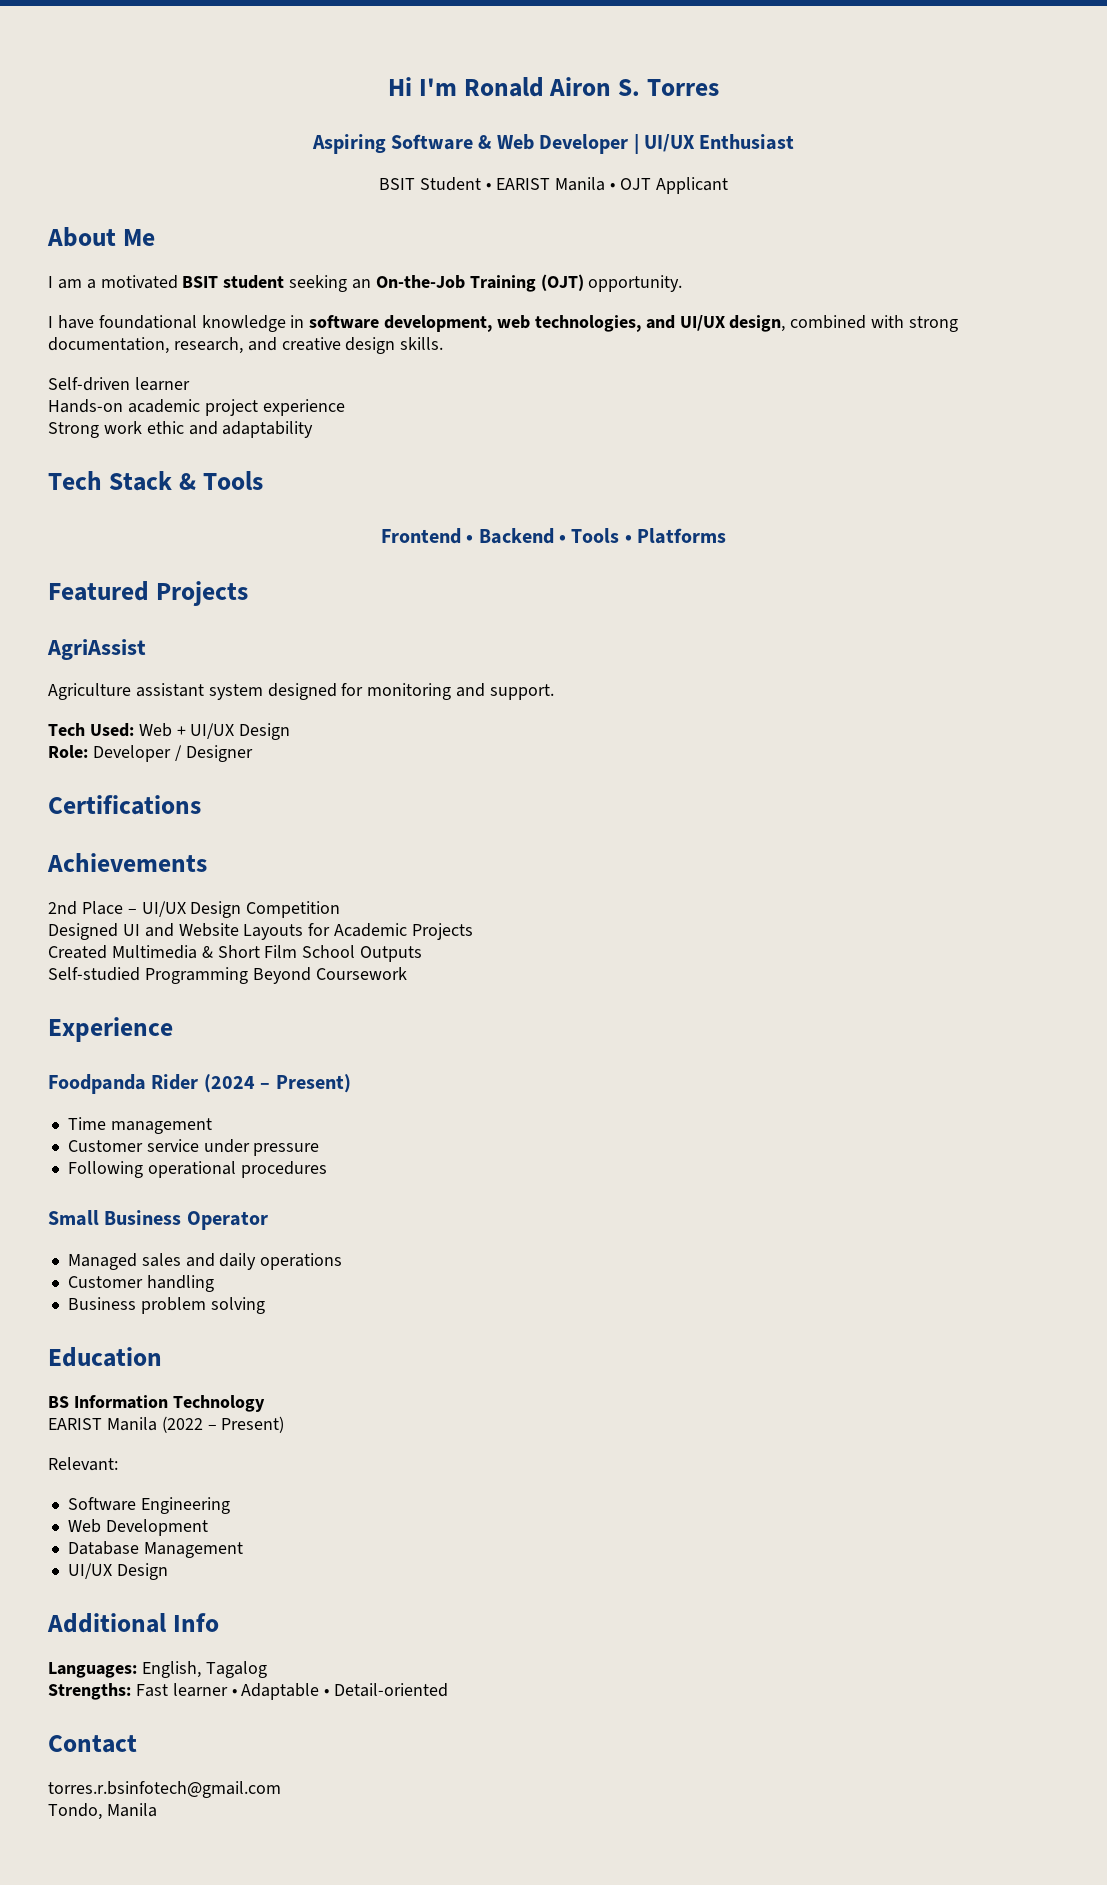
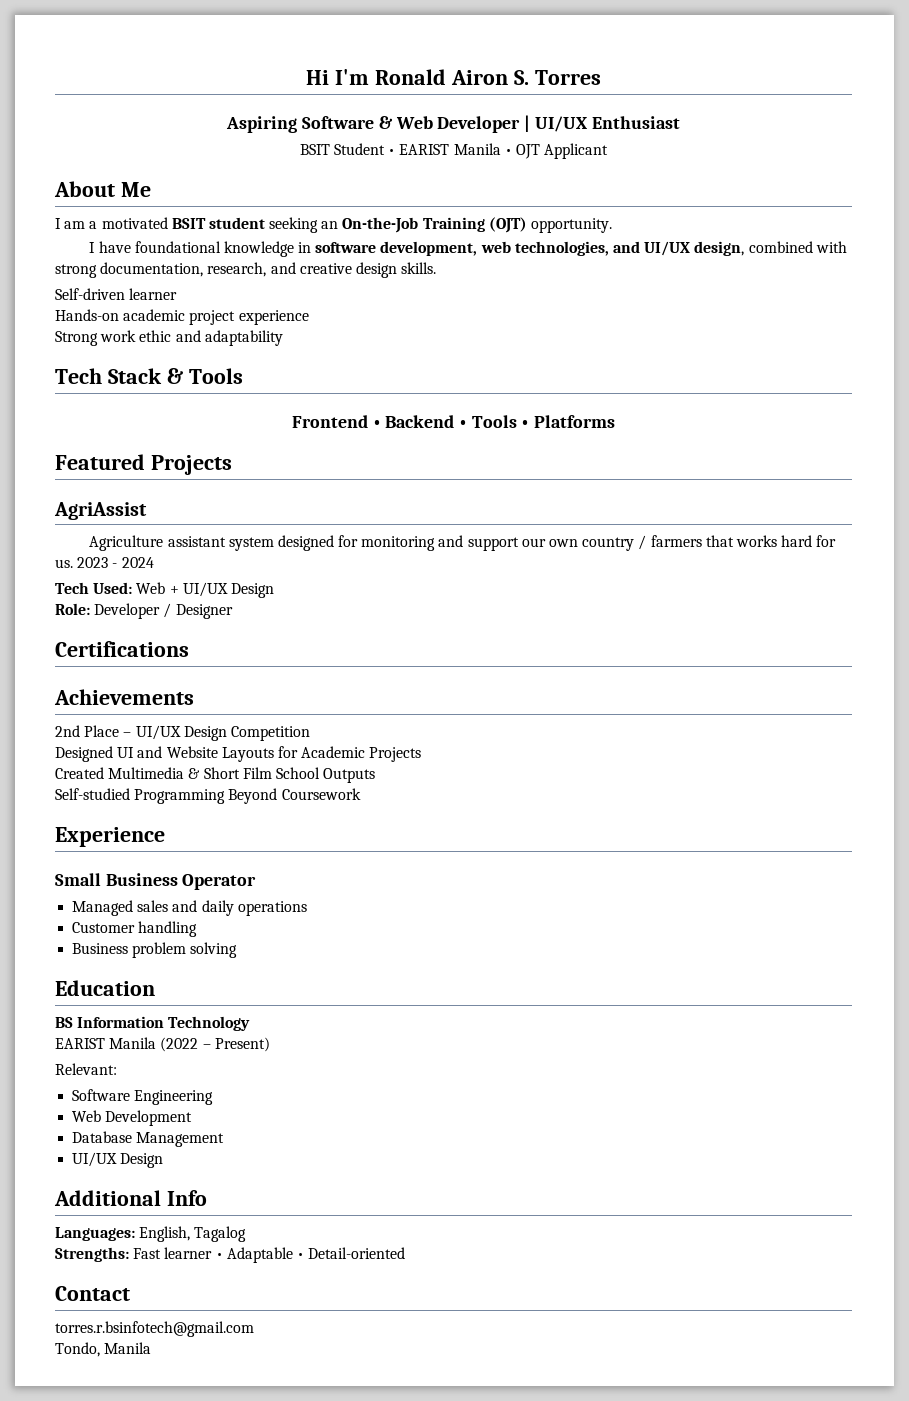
[490,684,555,700] support. -> [467,535,837,551] [55,557,154,568] support our own country / farmers that works hard for us. 2023 - 2024
[48,1074,351,1094] [67,1117,212,1134] [67,1139,320,1156] [67,1161,327,1178] // Foodpanda Rider (2024 – Present) // Time management // Customer service under pressure // Following operational procedures -> (165, 837) none

